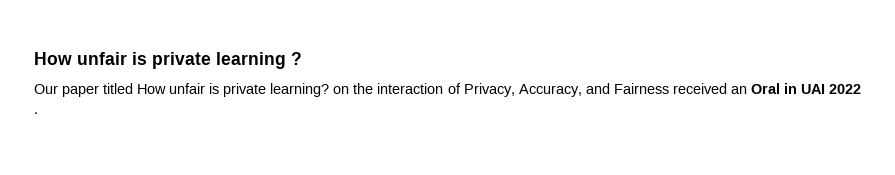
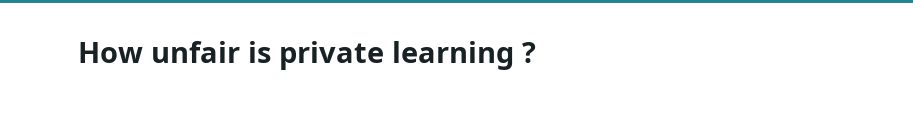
[34,83,861,97] [34,112,38,114] // Our paper titled How unfair is private learning? on the interaction of Privacy, Accuracy, and Fairness received an Oral in UAI 2022 . -> (536, 52) none

